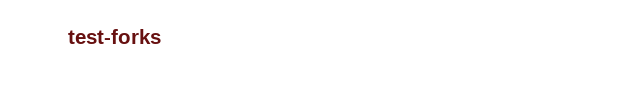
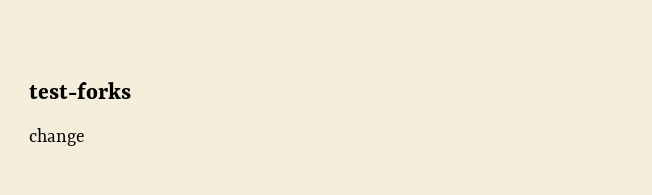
(161, 36) none -> [29,128,85,146] // change

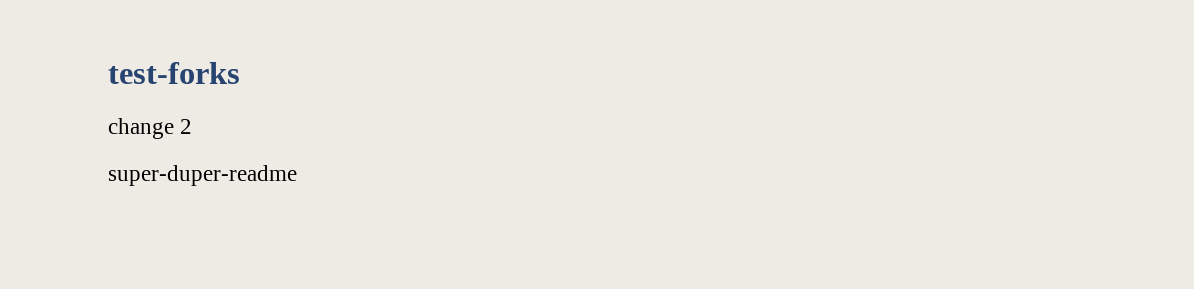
(85, 137) none -> [180,119,193,134] [108,165,297,186] 2 // super-duper-readme

